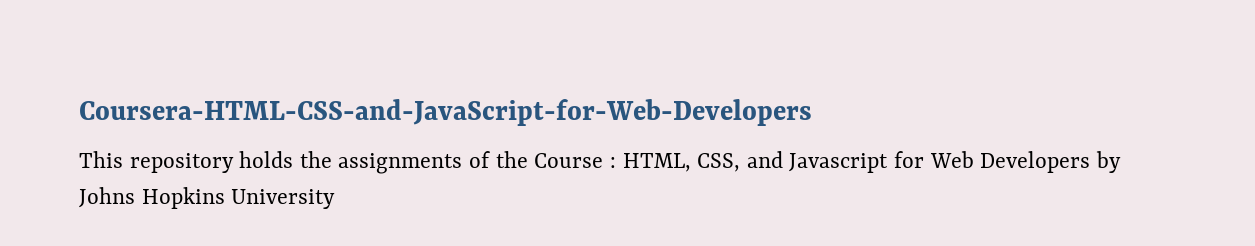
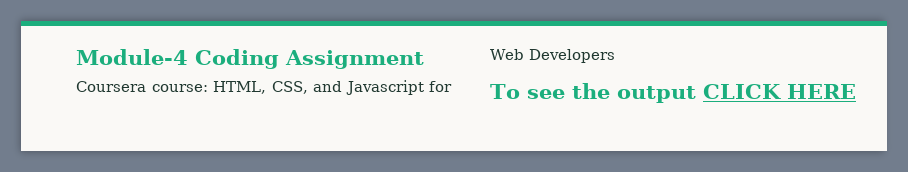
[79,99,812,126] [79,151,616,174] Coursera-HTML-CSS-and-JavaScript-for-Web-Developers // This repository holds the assignments of the Course : -> [76,49,424,69] [76,81,208,92] Module-4 Coding Assignment // Coursera course:
[1095,151,1121,173] [79,187,336,209] by Johns Hopkins University -> [490,83,856,103] // To see the output CLICK HERE

